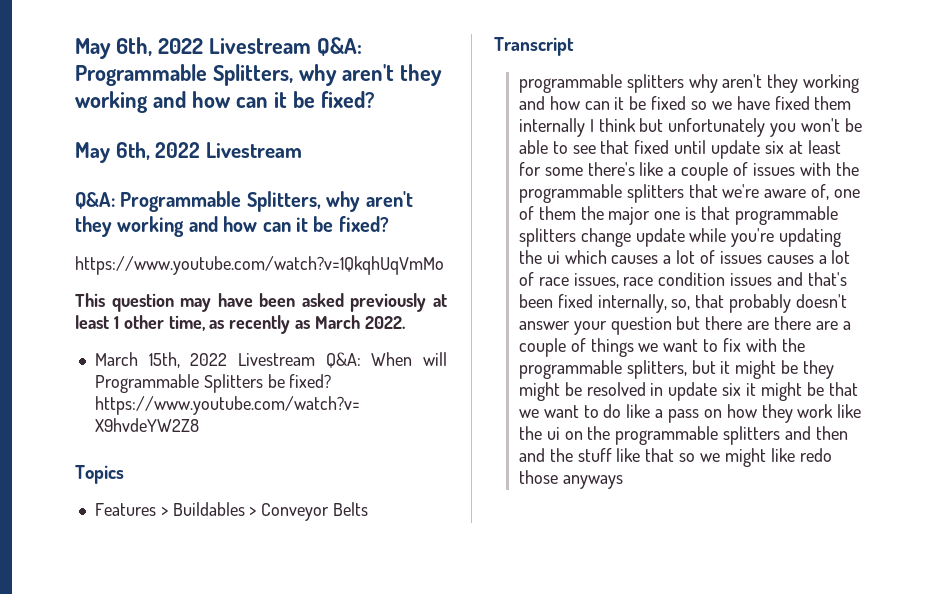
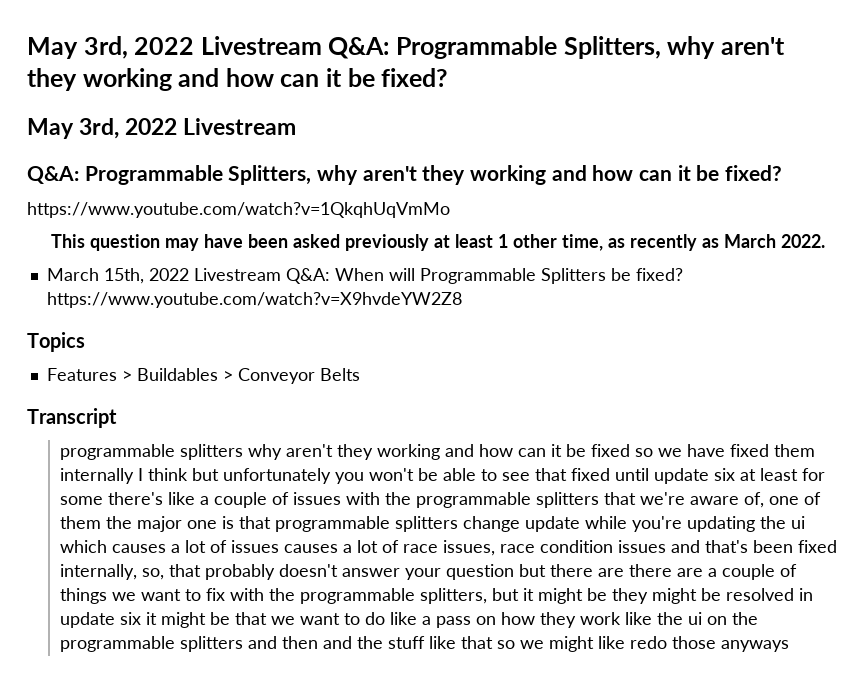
[75,37,152,59] May 6th, -> [27,36,128,59] May 3rd,
[115,142,150,160] 6th, -> [79,118,120,139] 3rd,

